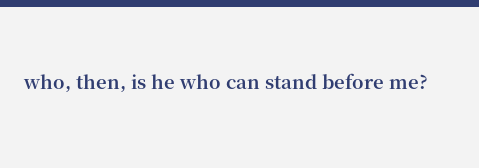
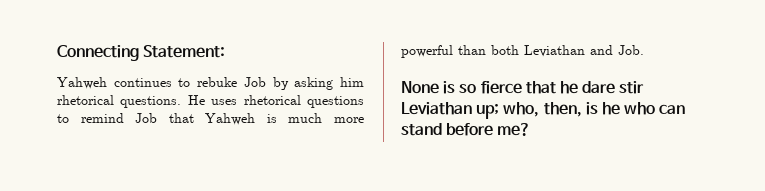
(23, 83) none -> [57,45,226,61] [57,77,365,90] [57,95,364,108] [57,113,364,125] [401,45,644,58] [401,81,645,94] [401,102,500,119] Connecting Statement: // Yahweh continues to rebuke Job by asking him rhetorical questions. He uses rhetorical questions to remind Job that Yahweh is much more powerful than both Leviathan and Job. // None is so fierce that he dare stir Leviathan up;

